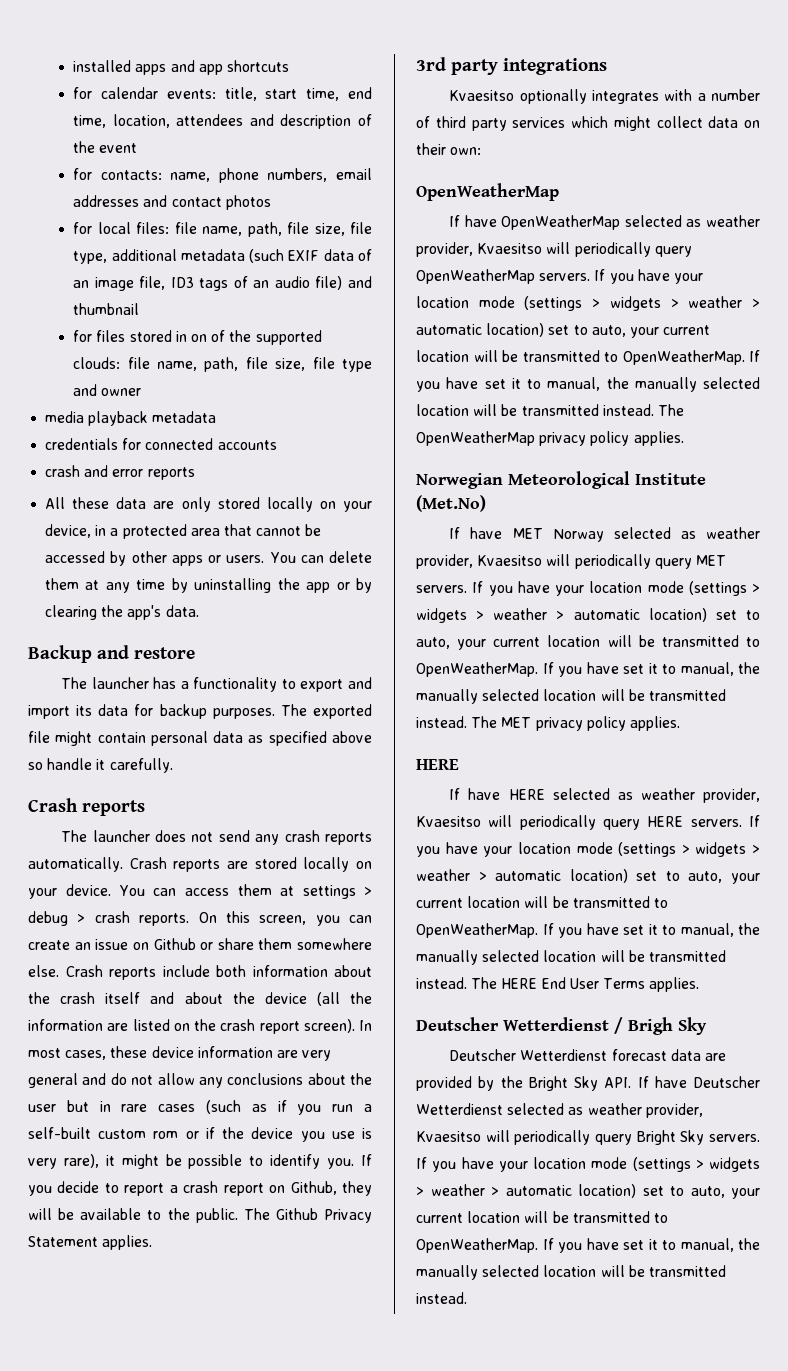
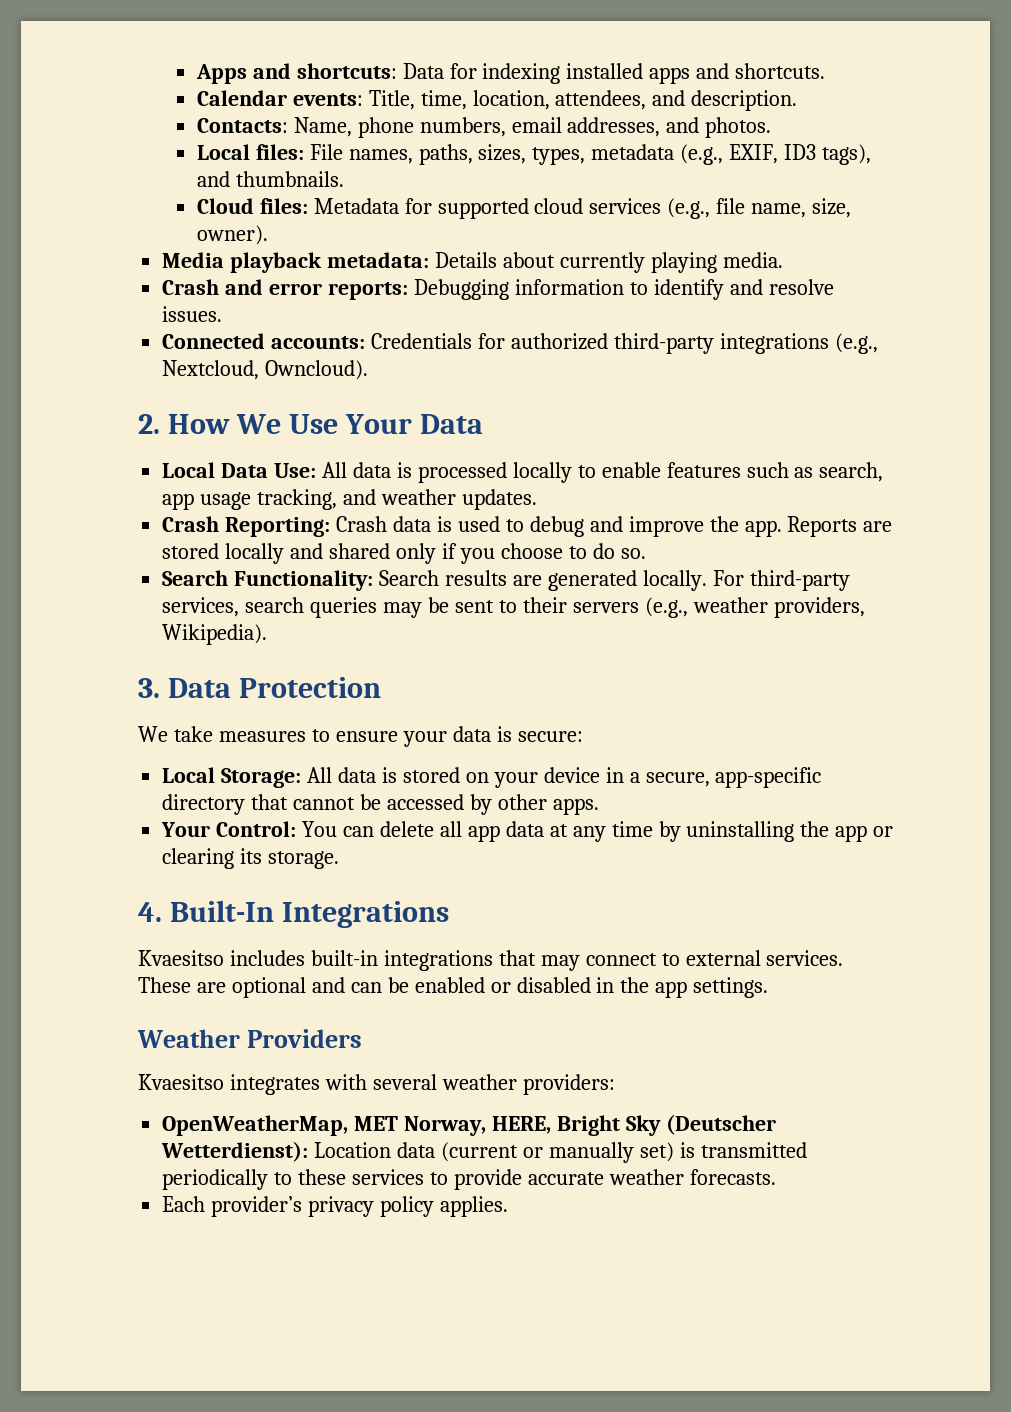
[73,60,290,75] [73,87,373,101] [73,114,373,129] [73,141,138,153] [73,168,373,183] [73,195,271,210] [73,222,372,237] [73,249,373,264] [73,276,372,291] [73,303,140,315] [73,330,322,345] [73,357,372,372] [73,384,142,396] [45,411,217,426] [45,438,277,450] [45,465,195,480] [45,497,372,512] [45,524,92,538] installed apps and app shortcuts // for calendar events: title, start time, end time, location, attendees and description of the event // for contacts: name, phone numbers, email addresses and contact photos // for local files: file name, path, file size, file type, additional metadata (such EXIF data of an image file, ID3 tags of an audio file) and thumbnail // for files stored in on of the supported clouds: file name, path, file size, file type and owner // media playback metadata // credentials for connected accounts // crash and error reports // All these data are only stored locally on your device, -> [195,63,826,84] [196,90,798,111] [196,117,772,138] [196,144,872,165] [196,171,344,187] [196,198,852,219] [196,225,268,245] [162,252,783,273] [162,279,834,300] [162,306,223,322] [162,333,878,354] [162,360,369,380] [138,414,483,434] [162,462,884,483] [162,489,537,510] [162,516,893,537] [162,543,646,564] [162,570,850,591] [162,597,865,618] [162,624,268,645] [138,677,381,698] [138,726,583,747] [162,767,600,788] Apps and shortcuts: Data for indexing installed apps and shortcuts. // Calendar events: Title, time, location, attendees, and description. // Contacts: Name, phone numbers, email addresses, and photos. // Local files: File names, paths, sizes, types, metadata (e.g., EXIF, ID3 tags), and thumbnails. // Cloud files: Metadata for supported cloud services (e.g., file name, size, owner). // Media playback metadata: Details about currently playing media. // Crash and error reports: Debugging information to identify and resolve issues. // Connected accounts: Credentials for authorized third-party integrations (e.g., Nextcloud, Owncloud). // 2. How We Use Your Data // Local Data Use: All data is processed locally to enable features such as search, app usage tracking, and weather updates. // Crash Reporting: Crash data is used to debug and improve the app. Reports are stored locally and shared only if you choose to do so. // Search Functionality: Search results are generated locally. For third-party services, search queries may be sent to their servers (e.g., weather providers, Wikipedia). // 3. Data Protection // We take measures to ensure your data is secure: // Local Storage: All data is stored on your device
[122,524,220,539] protected area -> [645,767,822,788] [162,794,246,815] secure, app-specific directory
[171,551,372,566] [45,578,80,590] apps or users. You can delete them -> [552,798,599,815] [161,821,544,842] apps. // Your Control: You can delete all app data
[355,578,372,593] [45,605,199,620] [28,645,195,663] [61,677,372,692] [28,704,372,719] [28,731,372,746] [28,758,173,773] [28,798,145,816] [61,830,372,845] [28,857,372,872] [28,884,372,899] [28,911,372,926] [28,938,372,950] [28,965,372,980] [28,992,372,1006] [28,1019,372,1034] [28,1046,332,1061] [28,1073,372,1088] [28,1100,373,1115] [28,1127,373,1142] [28,1154,372,1169] [28,1181,373,1196] [28,1208,372,1223] [28,1235,153,1250] [416,57,607,75] [449,89,760,104] [416,116,760,131] [416,143,482,155] [416,183,559,201] [449,215,760,230] [416,242,692,257] [416,269,703,284] [416,296,760,311] [416,323,711,338] [416,350,760,365] [416,377,760,392] [416,404,684,416] [416,431,684,446] [416,471,706,489] [416,495,486,512] [449,527,760,542] [416,554,726,569] [416,581,760,596] [416,608,760,623] [416,635,760,650] [416,662,760,677] [416,689,726,704] [416,716,680,731] [416,759,459,770] [449,788,760,803] [416,815,760,830] [416,842,760,857] [416,869,760,884] [416,896,668,908] [416,923,760,938] [416,950,726,965] [416,977,700,992] [416,1017,707,1035] [449,1049,727,1061] [416,1076,760,1091] [416,1103,703,1118] [416,1130,760,1145] [416,1157,760,1172] [416,1184,760,1199] [416,1211,668,1223] [416,1238,760,1253] [416,1265,726,1280] [416,1292,467,1304] by clearing the app's data. // Backup and restore // The launcher has a functionality to export and import its data for backup purposes. The exported file might contain personal data as specified above so handle it carefully. // Crash reports // The launcher does not send any crash reports automatically. Crash reports are stored locally on your device. You can access them at settings > debug > crash reports. On this screen, you can create an issue on Github or share them somewhere else. Crash reports include both information about the crash itself and about the device (all the information are listed on the crash report screen). In most cases, these device information are very general and do not allow any conclusions about the user but in rare cases (such as if you run a self-built custom rom or if the device you use is very rare), it might be possible to identify you. If you decide to report a crash report on Github, they will be available to the public. The Github Privacy Statement applies. // 3rd party integrations // Kvaesitso optionally integrates with a number of third party services which might collect data on their own: // OpenWeatherMap // If have OpenWeatherMap selected as weather provider, Kvaesitso will periodically query OpenWeatherMap servers. If you have your location mode (settings > widgets > weather > automatic location) set to auto, your current location will be transmitted to OpenWeatherMap. If you have set it to manual, the manually selected location will be transmitted instead. The OpenWeatherMap privacy policy applies. // Norwegian Meteorological Institute (Met.No) // If have MET Norway selected as weather provider, Kvaesitso will periodically query MET servers. If you have your location mode (settings > widgets > weather > automatic location) set to auto, your current location will be transmitted to OpenWeatherMap. If you have set it to manual, the manually selected location will be transmitted instead. The MET privacy policy applies. // HERE // If have HERE selected as weather provider, Kvaesitso will periodically query HERE servers. If you have your location mode (settings > widgets > weather > automatic location) set to auto, your current location will be transmitted to OpenWeatherMap. If you have set it to manual, the manually selected location will be transmitted instead. The HERE End User Terms applies. // Deutscher Wetterdienst / Brigh Sky // Deutscher Wetterdienst forecast data are provided by the Bright Sky API. If have Deutscher Wetterdienst selected as weather provider, Kvaesitso will periodically query Bright Sky servers. If you have your location mode (settings > widgets > weather > automatic location) set to auto, your current location will be transmitted to OpenWeatherMap. If you have set it to manual, the manually selected location will be transmitted instead. -> [162,848,340,869] [138,900,449,928] [138,950,844,971] [138,977,769,998] [137,1029,362,1048] [138,1074,615,1095] [162,1114,776,1136] [161,1141,807,1163] [162,1169,776,1190] [162,1196,508,1217] clearing its storage. // 4. Built-In Integrations // Kvaesitso includes built-in integrations that may connect to external services. These are optional and can be enabled or disabled in the app settings. // Weather Providers // Kvaesitso integrates with several weather providers: // OpenWeatherMap, MET Norway, HERE, Bright Sky (Deutscher Wetterdienst): Location data (current or manually set) is transmitted periodically to these services to provide accurate weather forecasts. // Each provider’s privacy policy applies.

